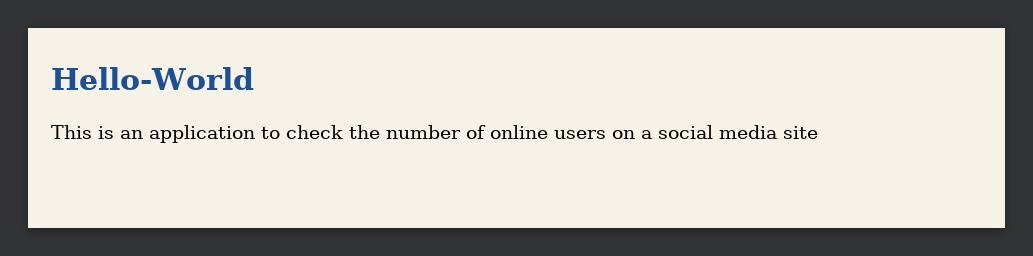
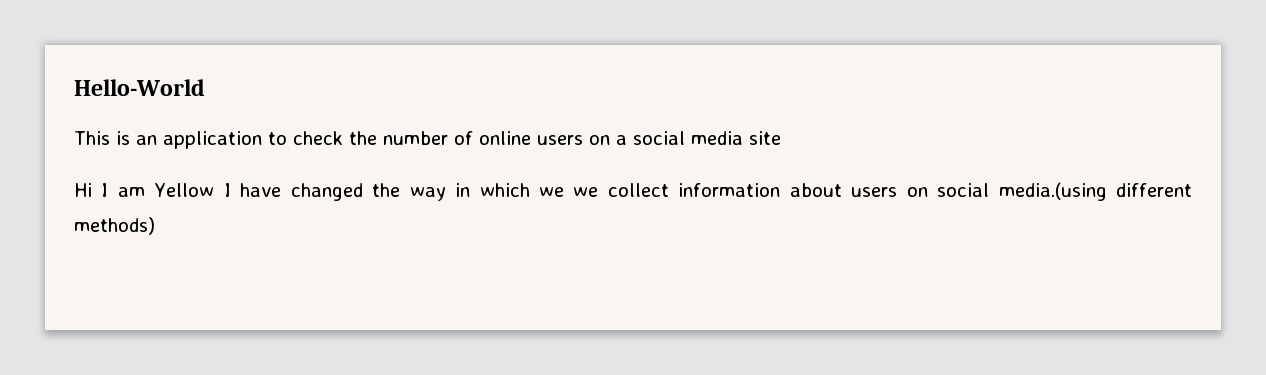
(818, 132) none -> [74,182,1192,201] [74,217,155,235] // Hi I am Yellow I have changed the way in which we we collect information about users on social media.(using different methods)

